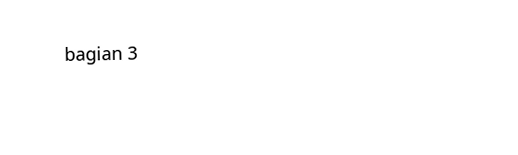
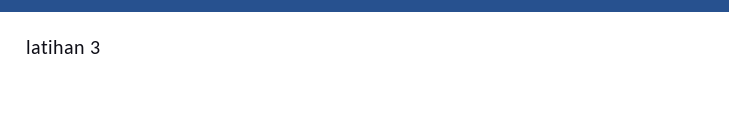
[64,45,123,65] bagian -> [26,40,85,54] latihan

